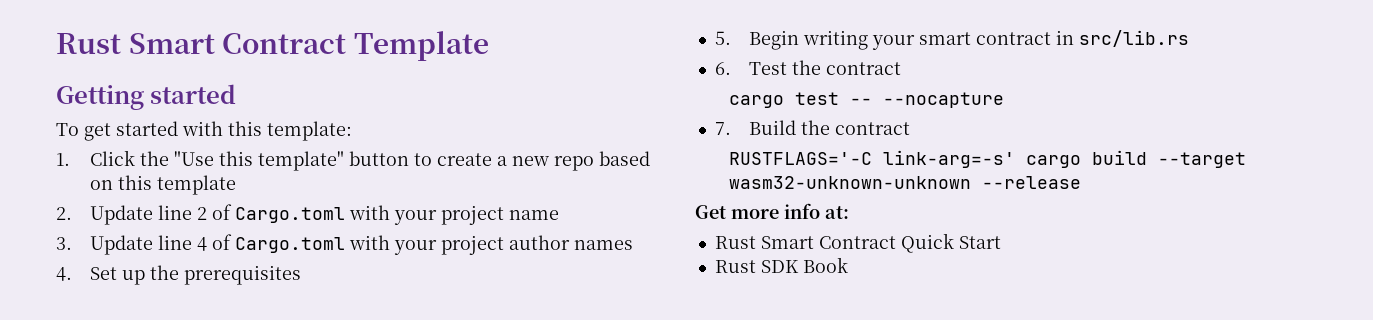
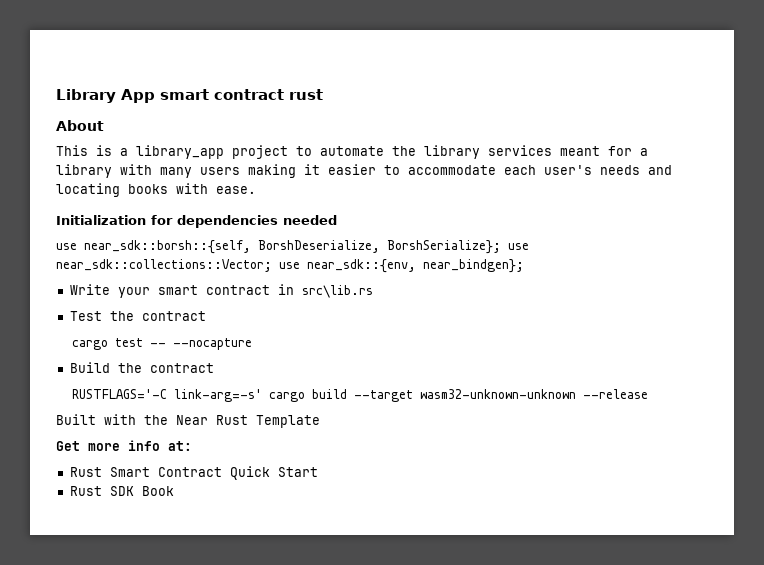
[56,31,489,61] [56,84,237,110] [56,121,352,141] [56,150,651,171] [90,175,237,195] [56,204,560,225] [56,234,634,255] [56,265,302,285] [714,30,868,50] Rust Smart Contract Template // Getting started // To get started with this template: // 1. Click the "Use this template" button to create a new repo based on this template // 2. Update line 2 of Cargo.toml with your project name // 3. Update line 4 of Cargo.toml with your project author names // 4. Set up the prerequisites // 5. Begin writing -> [56,89,323,103] [56,120,104,131] [56,145,648,159] [56,164,672,178] [56,183,256,197] [56,215,337,228] [56,240,529,254] [56,259,524,273] [69,284,110,295] Library App smart contract rust // About // This is a library_app project to automate the library services meant for a library with many users making it easier to accommodate each user's needs and locating books with ease. // Initialization for dependencies needed // use near_sdk::borsh::{self, BorshDeserialize, BorshSerialize}; use near_sdk::collections::Vector; use near_sdk::{env, near_bindgen}; // Write
[1078,30,1189,47] [714,62,731,75] src/lib.rs // 6. -> [301,285,373,298] src\lib.rs //
[714,122,731,135] 7. -> (252, 344) none
(1082, 182) none -> [56,414,320,428] // Built with the Near Rust Template

